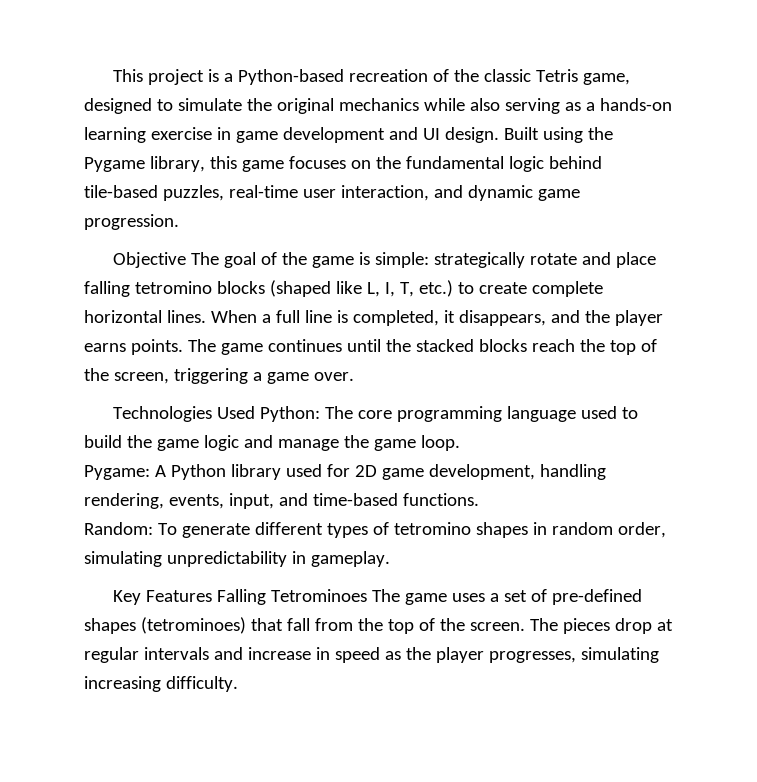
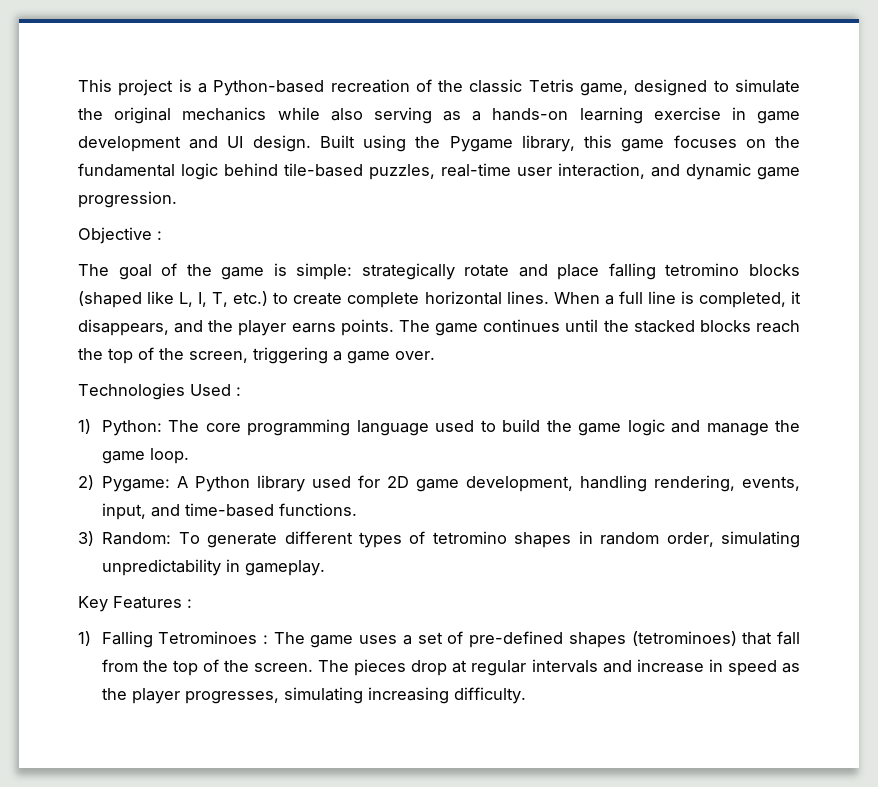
(186, 260) none -> [157,231,162,240] : //
(255, 412) none -> [236,387,241,396] [78,419,91,434] : // 1)
(460, 443) none -> [78,475,94,490] 2)
(479, 499) none -> [78,531,94,546] 3)
(212, 596) none -> [187,599,192,608] [78,631,91,646] : // 1)
(367, 595) none -> [263,635,269,644] :

